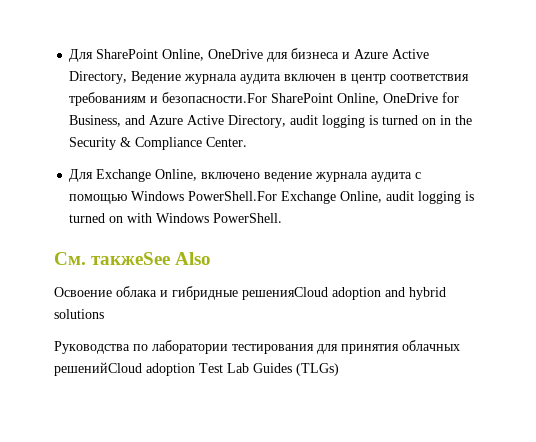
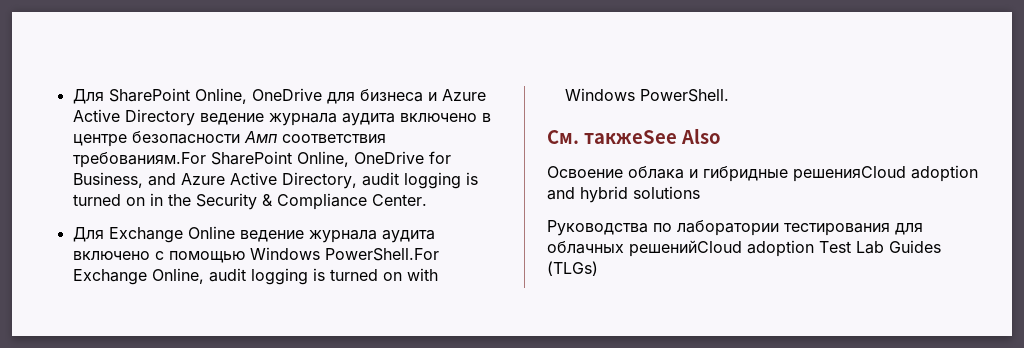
[69,71,470,84] [69,92,268,106] Directory, Ведение журнала аудита включен в центр соответствия требованиям и безопасности.For -> [124,109,491,126] [72,131,386,147] [72,152,206,168] Directory ведение журнала аудита включено в центре безопасности Амп соответствия требованиям.For
[155,169,413,182] Online, включено ведение журнала аудита -> [187,226,435,243] [72,251,150,260] Online ведение журнала аудита включено
[341,344,399,354] принятия -> (923, 229) none

